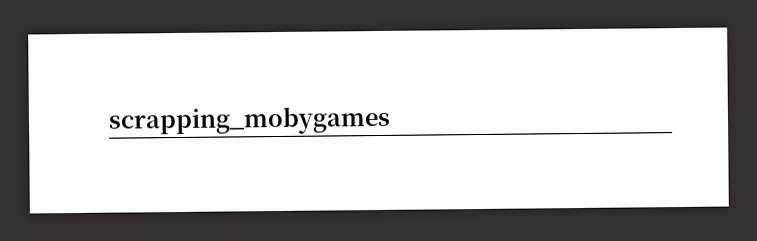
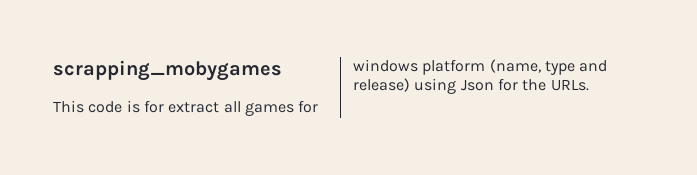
(391, 120) none -> [53,100,319,116] [353,59,608,75] [353,78,589,94] // This code is for extract all games for windows platform (name, type and release) using Json for the URLs.

